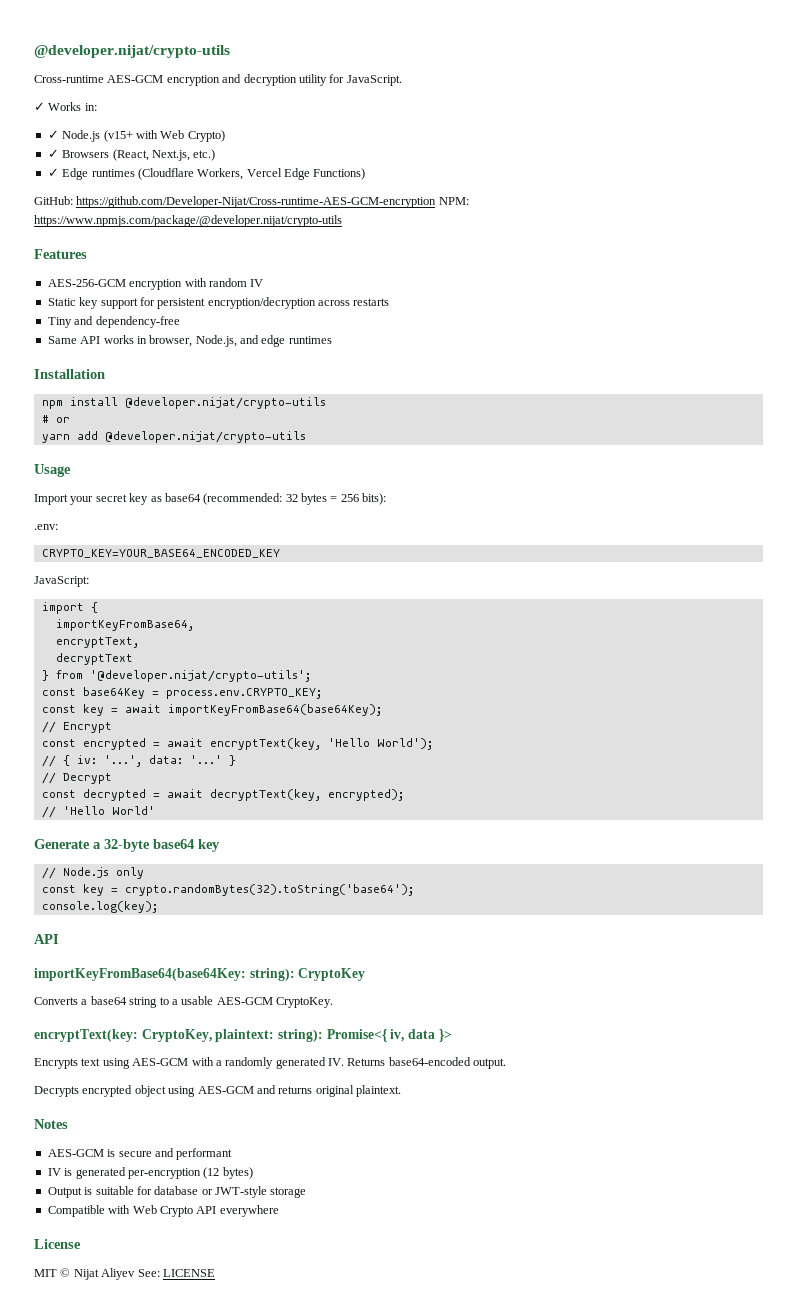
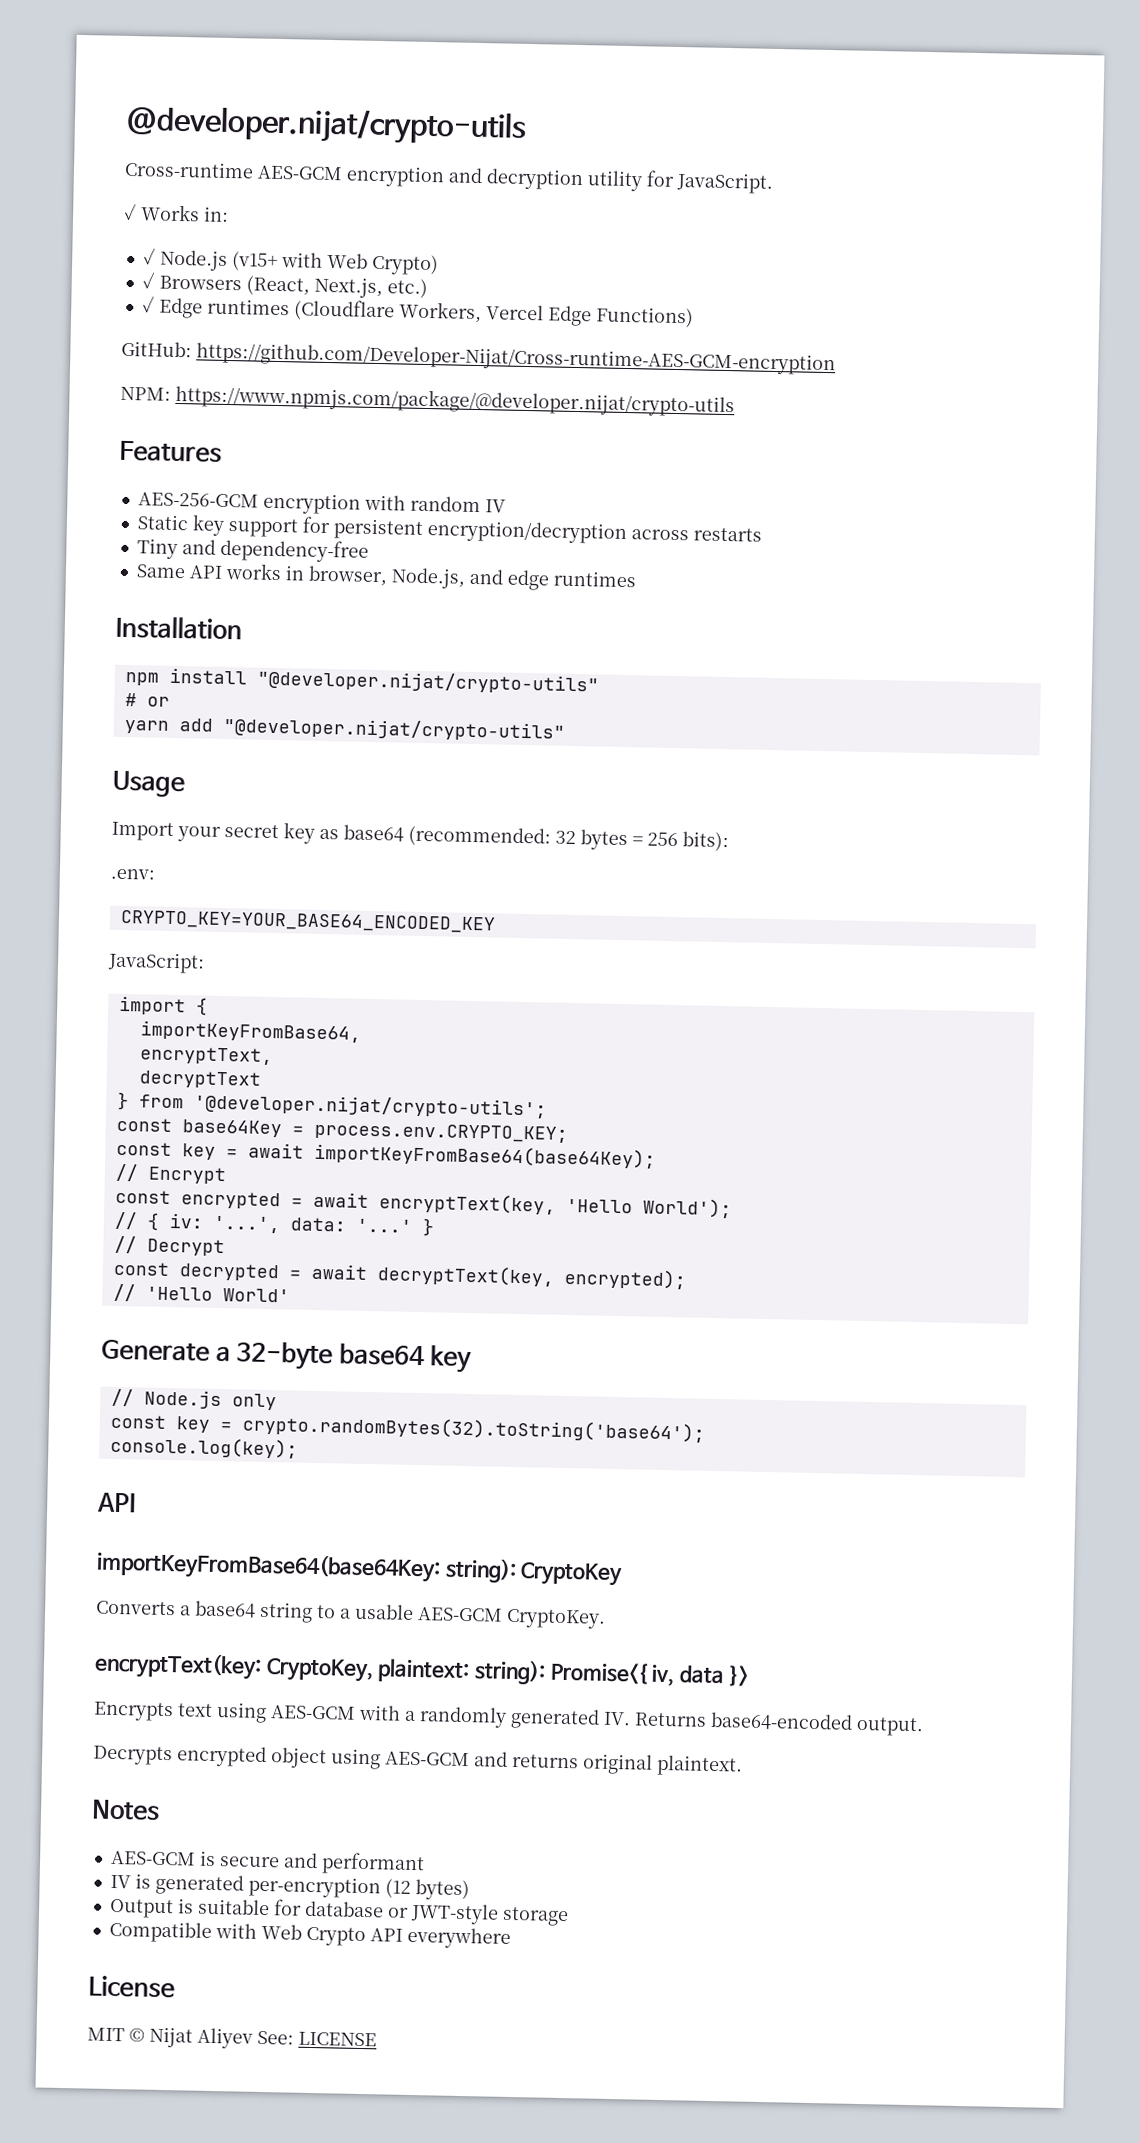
(437, 202) none -> (836, 359) //
[124,397,326,409] @developer.nijat/crypto-utils -> [256,669,599,695] "@developer.nijat/crypto-utils"
[104,431,306,443] @developer.nijat/crypto-utils -> [222,716,565,742] "@developer.nijat/crypto-utils"

